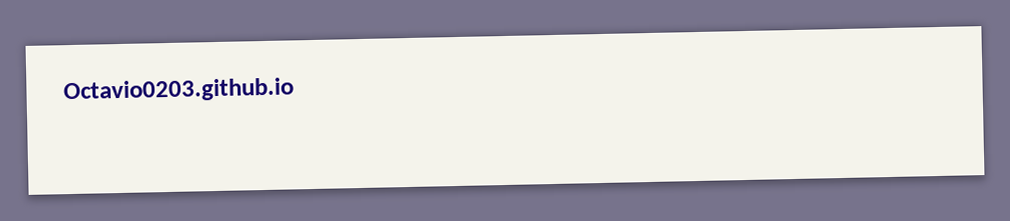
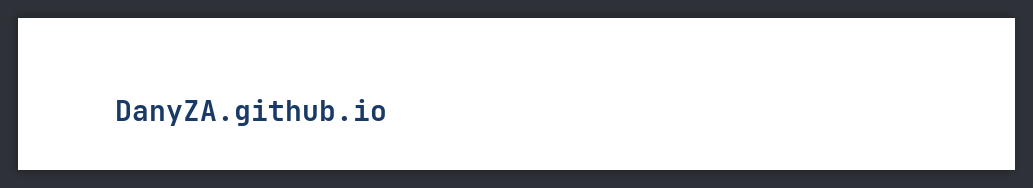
[63,77,294,104] Octavio0203.github.io -> [115,99,387,126] DanyZA.github.io

